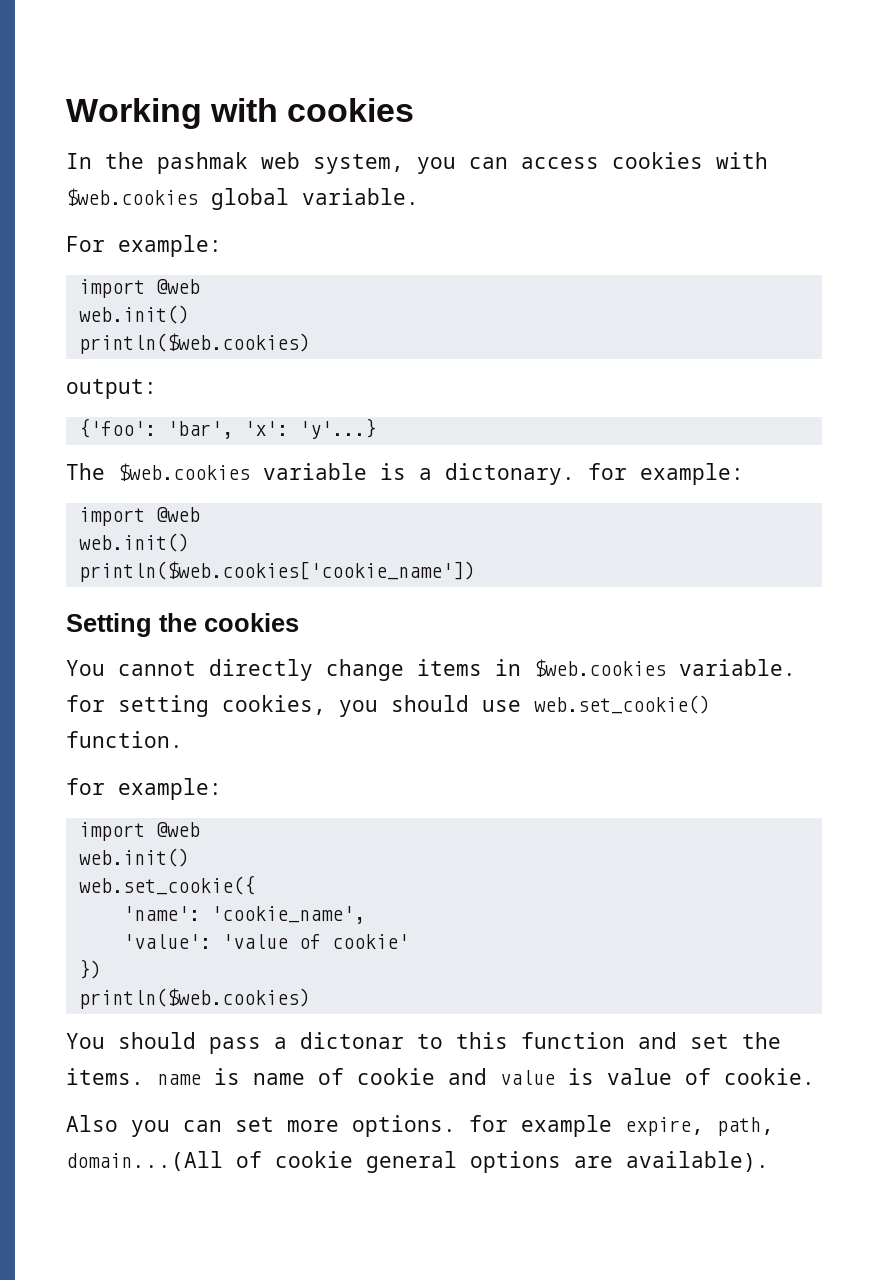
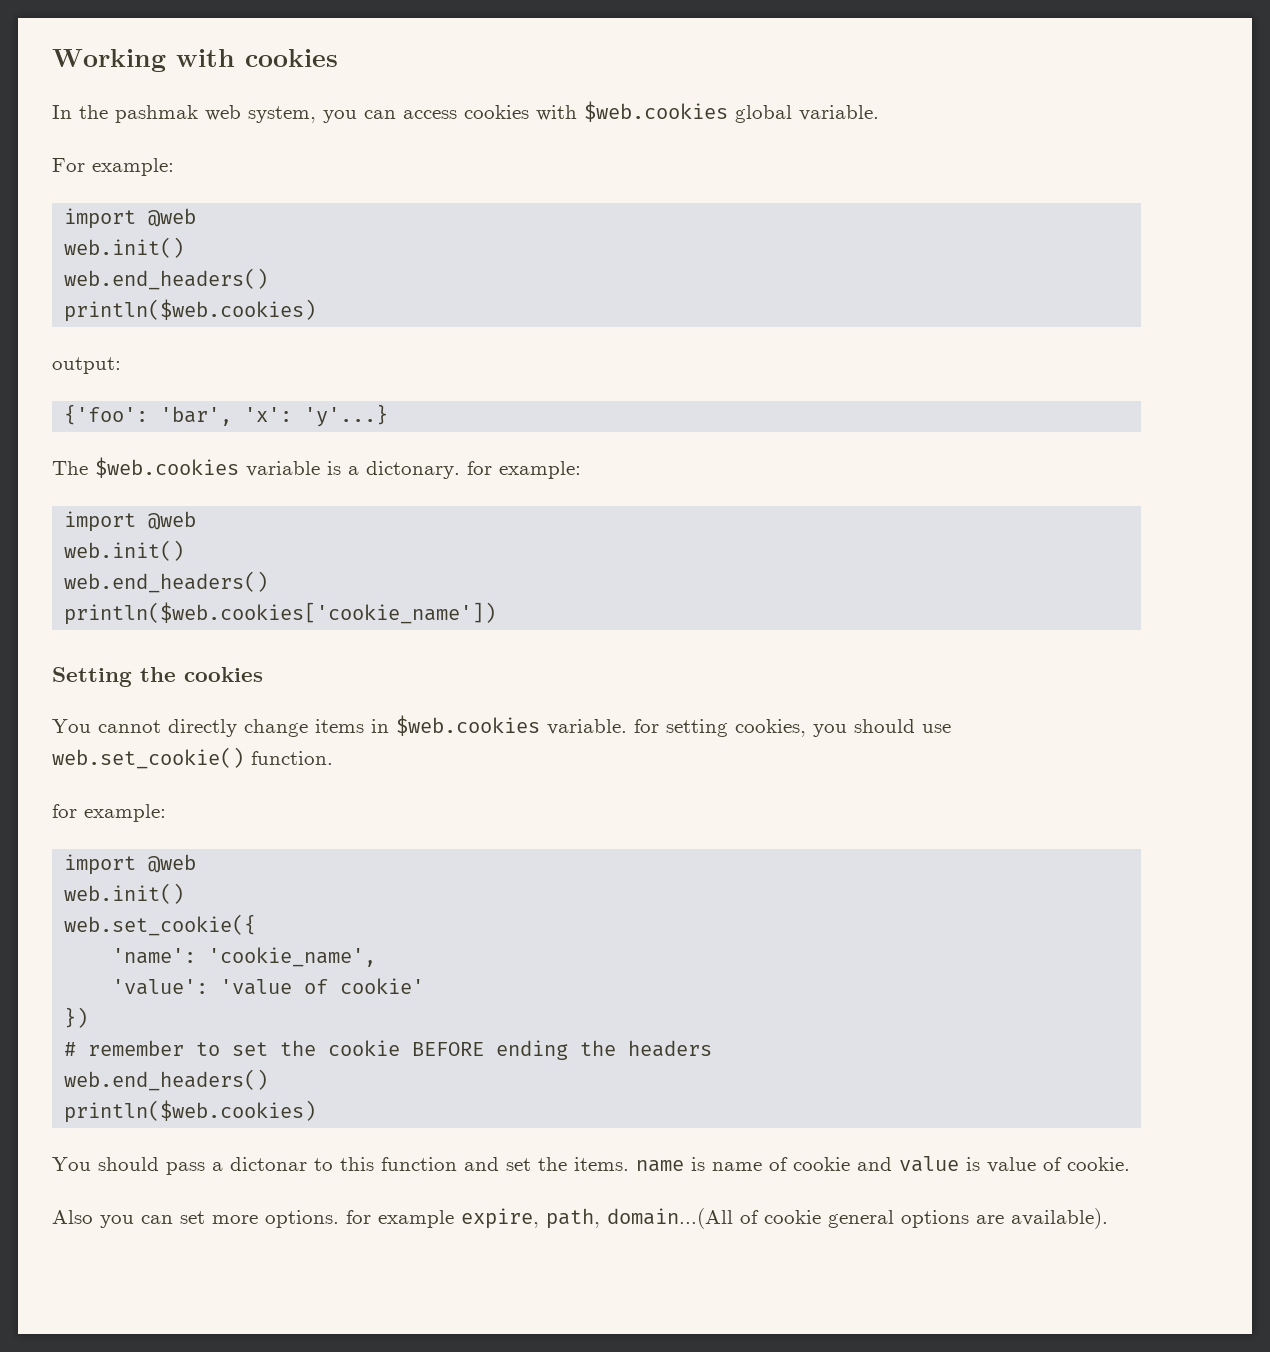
(189, 314) none -> [64,268,269,290] // web.end_headers()
(189, 542) none -> [64,571,269,593] // web.end_headers()
(101, 969) none -> [64,1040,713,1060] [64,1069,269,1091] // # remember to set the cookie BEFORE ending the headers // web.end_headers()

